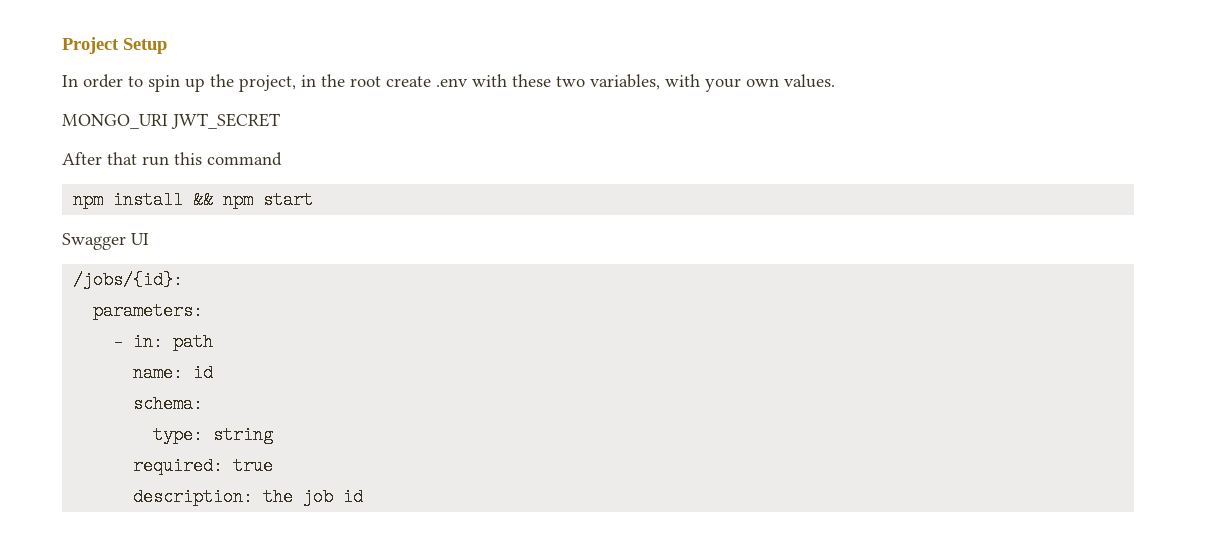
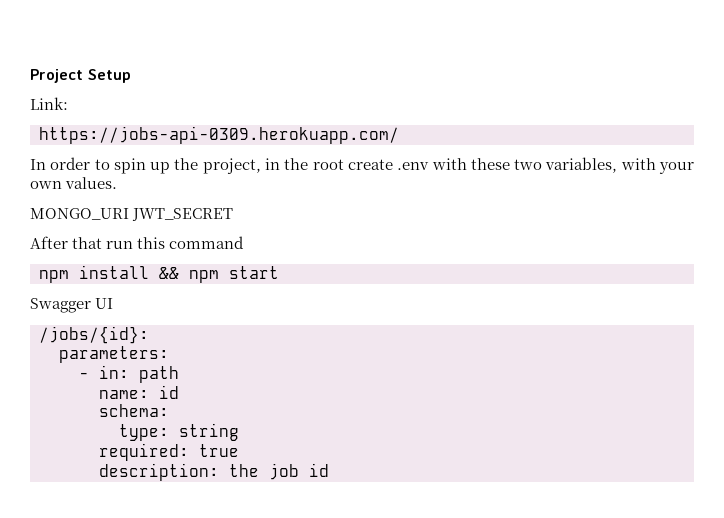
(167, 46) none -> [30,97,68,110] [39,126,399,144] // Link: // https://jobs-api-0309.herokuapp.com/

